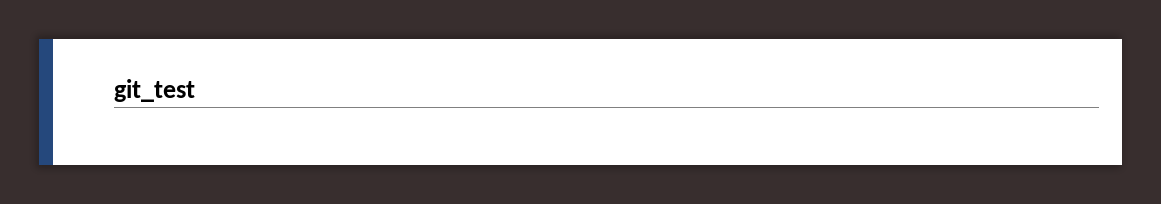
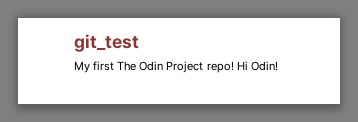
(195, 90) none -> [74,61,278,73] // My first The Odin Project repo! Hi Odin!

